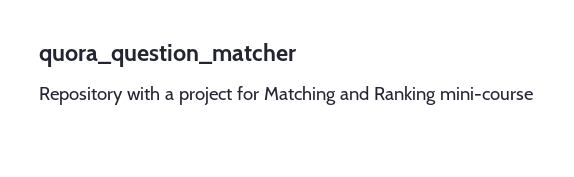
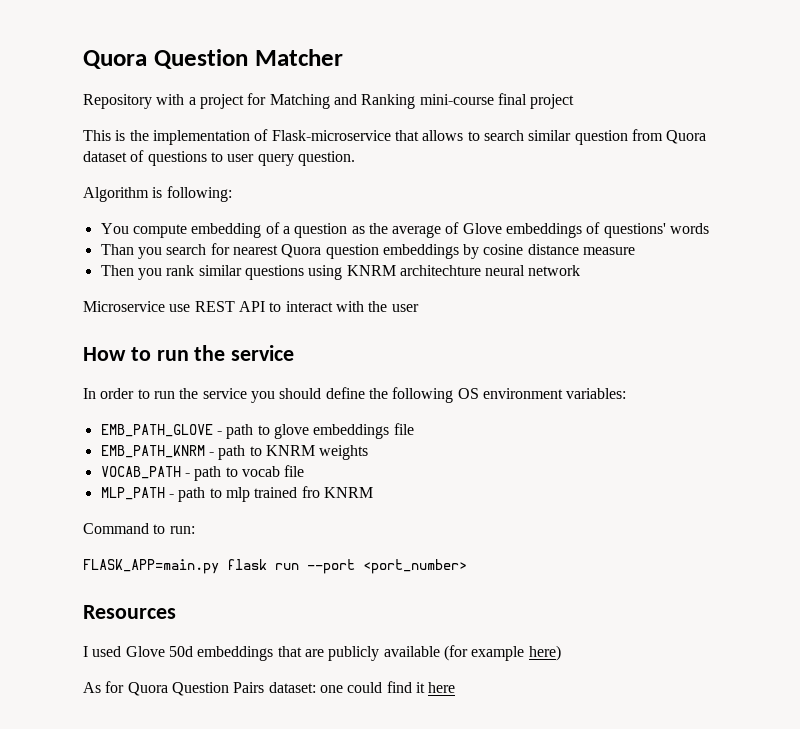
[39,43,297,67] quora_question_matcher -> [83,49,343,69] Quora Question Matcher
(533, 93) none -> [497,93,575,109] [83,129,707,145] [83,150,355,166] [83,186,232,202] [100,222,710,238] [100,243,636,259] [100,265,581,280] [83,301,419,312] [83,345,295,361] [83,387,627,403] [100,423,414,439] [100,445,369,460] [100,465,305,481] [100,486,373,502] [83,523,195,534] [83,559,467,574] [83,605,176,619] [83,645,561,661] [83,681,456,696] final project // This is the implementation of Flask-microservice that allows to search similar question from Quora dataset of questions to user query question. // Algorithm is following: // You compute embedding of a question as the average of Glove embeddings of questions' words // Than you search for nearest Quora question embeddings by cosine distance measure // Then you rank similar questions using KNRM architechture neural network // Microservice use REST API to interact with the user // How to run the service // In order to run the service you should define the following OS environment variables: // EMB_PATH_GLOVE - path to glove embeddings file // EMB_PATH_KNRM - path to KNRM weights // VOCAB_PATH - path to vocab file // MLP_PATH - path to mlp trained fro KNRM // Command to run: // FLASK_APP=main.py flask run --port <port_number> // Resources // I used Glove 50d embeddings that are publicly available (for example here) // As for Quora Question Pairs dataset: one could find it here

